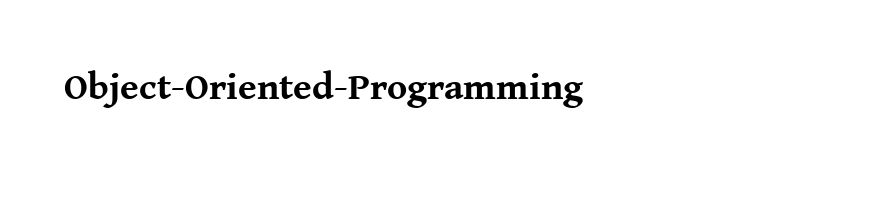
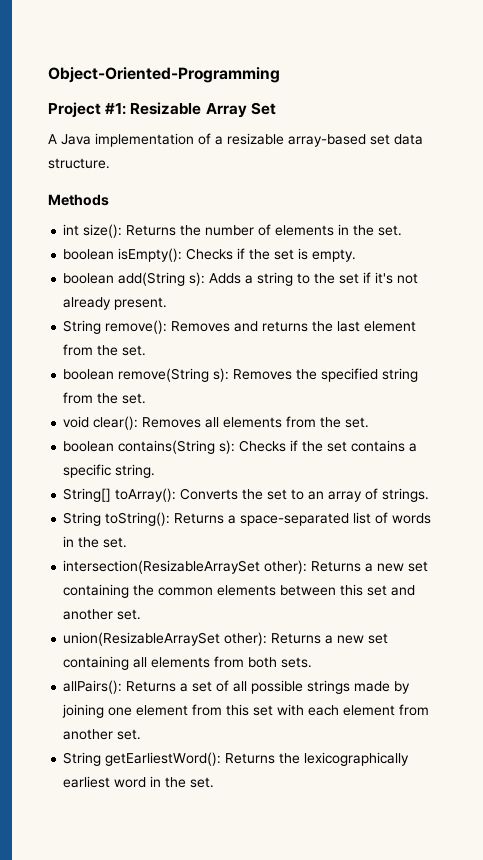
(584, 89) none -> [48,102,276,118] [48,133,423,147] [48,158,110,169] [48,194,109,206] [63,224,403,238] [63,248,357,262] [63,272,419,286] [63,297,168,310] [63,320,417,334] [63,344,147,356] [63,368,419,382] [63,392,147,404] [63,416,370,430] [63,440,418,454] [63,464,156,478] [63,488,430,502] [63,512,432,526] [63,536,128,548] [63,560,429,574] [63,584,416,598] [63,609,142,620] [63,632,389,646] [63,656,313,670] [63,680,411,694] [62,704,430,718] [63,729,142,740] [63,752,410,766] [63,776,215,788] // Project #1: Resizable Array Set // A Java implementation of a resizable array-based set data structure. // Methods // int size(): Returns the number of elements in the set. // boolean isEmpty(): Checks if the set is empty. // boolean add(String s): Adds a string to the set if it's not already present. // String remove(): Removes and returns the last element from the set. // boolean remove(String s): Removes the specified string from the set. // void clear(): Removes all elements from the set. // boolean contains(String s): Checks if the set contains a specific string. // String[] toArray(): Converts the set to an array of strings. // String toString(): Returns a space-separated list of words in the set. // intersection(ResizableArraySet other): Returns a new set containing the common elements between this set and another set. // union(ResizableArraySet other): Returns a new set containing all elements from both sets. // allPairs(): Returns a set of all possible strings made by joining one element from this set with each element from another set. // String getEarliestWord(): Returns the lexicographically earliest word in the set.

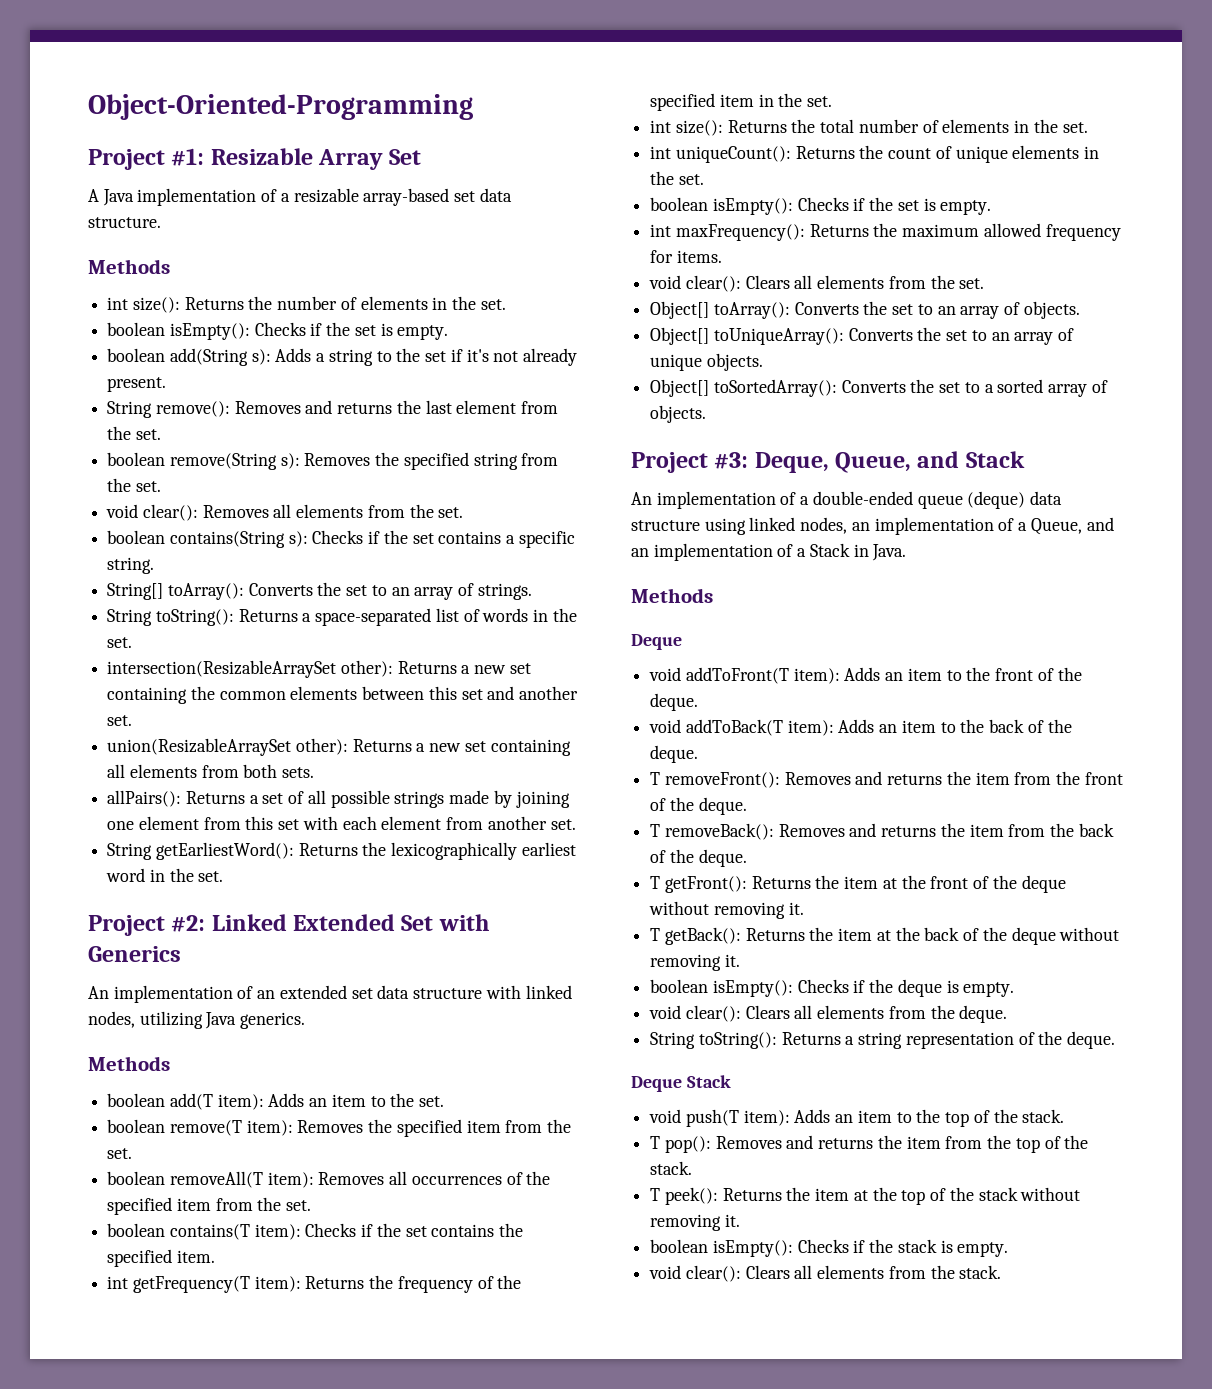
(215, 782) none -> [88,914,489,936] [88,946,181,962] [88,985,572,1003] [88,1011,306,1029] [88,1056,170,1071] [107,1093,445,1110] [107,1119,572,1137] [107,1148,133,1159] [107,1171,551,1188] [107,1197,312,1215] [107,1223,524,1240] [107,1249,215,1267] [107,1275,522,1293] [650,93,833,111] [650,119,1088,136] [650,145,1100,163] [650,171,704,185] [650,197,992,215] [650,223,1121,241] [650,250,722,263] [649,275,985,292] [650,301,1080,319] [650,327,1075,345] [650,353,763,371] [650,379,1108,397] [650,405,707,423] [631,451,1025,473] [631,491,1063,509] [631,517,1114,535] [631,543,907,561] [631,588,713,603] [631,634,682,650] [649,667,1082,684] [650,693,699,711] [649,719,1072,736] [650,745,699,763] [650,771,1123,788] [650,797,747,815] [650,823,1114,840] [650,849,747,867] [650,875,1066,893] [649,901,804,919] [650,927,1120,945] [650,954,740,971] [650,979,1015,997] [649,1005,1008,1023] [650,1031,1116,1049] [631,1075,731,1092] [649,1109,1065,1127] [650,1135,1089,1153] [650,1161,693,1175] [650,1187,1081,1205] [650,1214,740,1231] [650,1239,1009,1257] [649,1265,1002,1282] // Project #2: Linked Extended Set with Generics // An implementation of an extended set data structure with linked nodes, utilizing Java generics. // Methods // boolean add(T item): Adds an item to the set. // boolean remove(T item): Removes the specified item from the set. // boolean removeAll(T item): Removes all occurrences of the specified item from the set. // boolean contains(T item): Checks if the set contains the specified item. // int getFrequency(T item): Returns the frequency of the specified item in the set. // int size(): Returns the total number of elements in the set. // int uniqueCount(): Returns the count of unique elements in the set. // boolean isEmpty(): Checks if the set is empty. // int maxFrequency(): Returns the maximum allowed frequency for items. // void clear(): Clears all elements from the set. // Object[] toArray(): Converts the set to an array of objects. // Object[] toUniqueArray(): Converts the set to an array of unique objects. // Object[] toSortedArray(): Converts the set to a sorted array of objects. // Project #3: Deque, Queue, and Stack // An implementation of a double-ended queue (deque) data structure using linked nodes, an implementation of a Queue, and an implementation of a Stack in Java. // Methods // Deque // void addToFront(T item): Adds an item to the front of the deque. // void addToBack(T item): Adds an item to the back of the deque. // T removeFront(): Removes and returns the item from the front of the deque. // T removeBack(): Removes and returns the item from the back of the deque. // T getFront(): Returns the item at the front of the deque without removing it. // T getBack(): Returns the item at the back of the deque without removing it. // boolean isEmpty(): Checks if the deque is empty. // void clear(): Clears all elements from the deque. // String toString(): Returns a string representation of the deque. // Deque Stack // void push(T item): Adds an item to the top of the stack. // T pop(): Removes and returns the item from the top of the stack. // T peek(): Returns the item at the top of the stack without removing it. // boolean isEmpty(): Checks if the stack is empty. // void clear(): Clears all elements from the stack.

